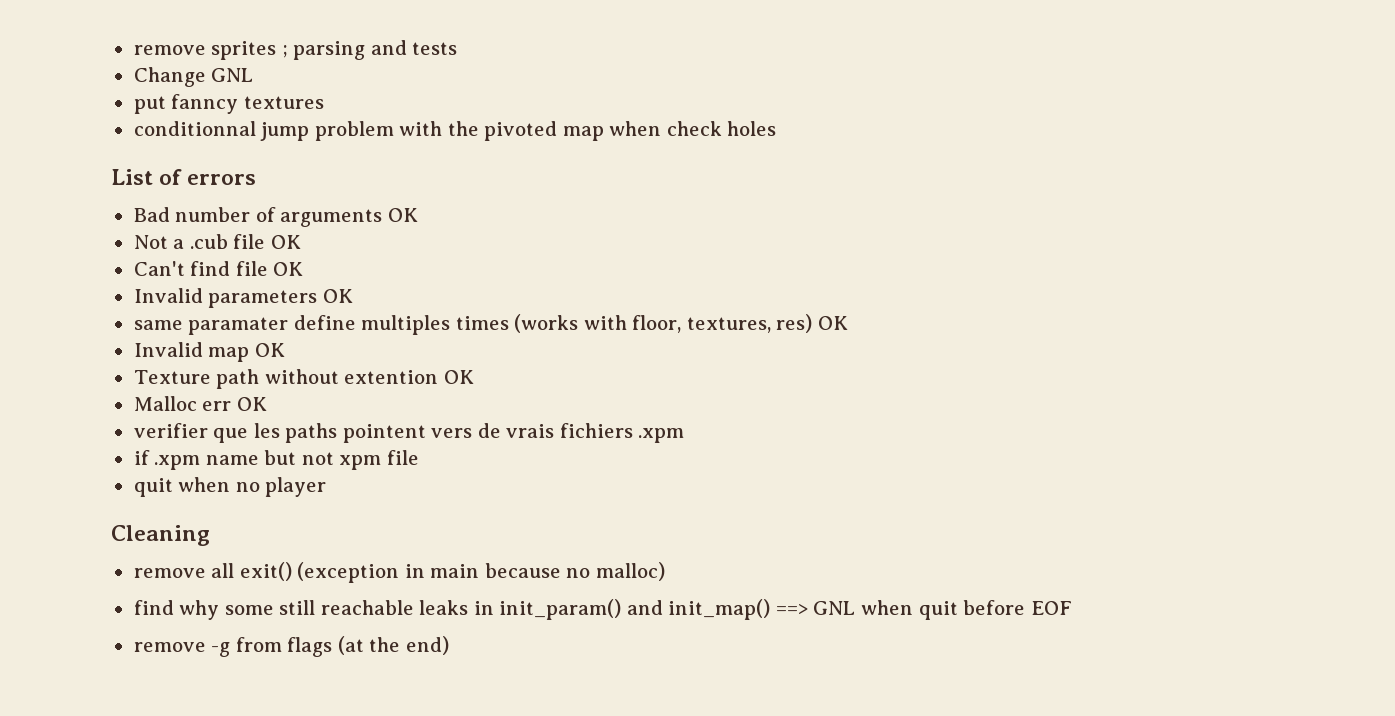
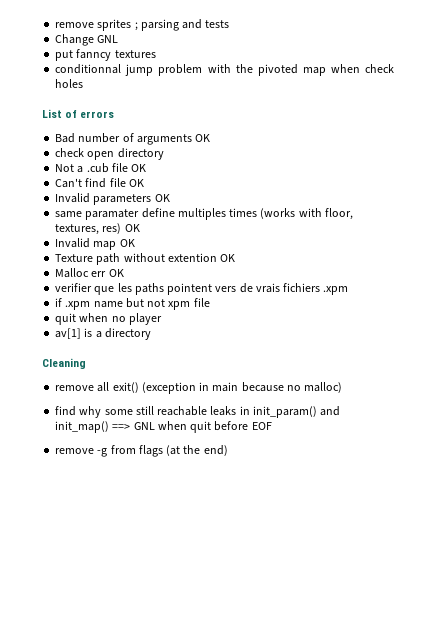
(418, 215) none -> [55,148,164,160] // check open directory
(327, 487) none -> [55,328,151,340] // av[1] is a directory

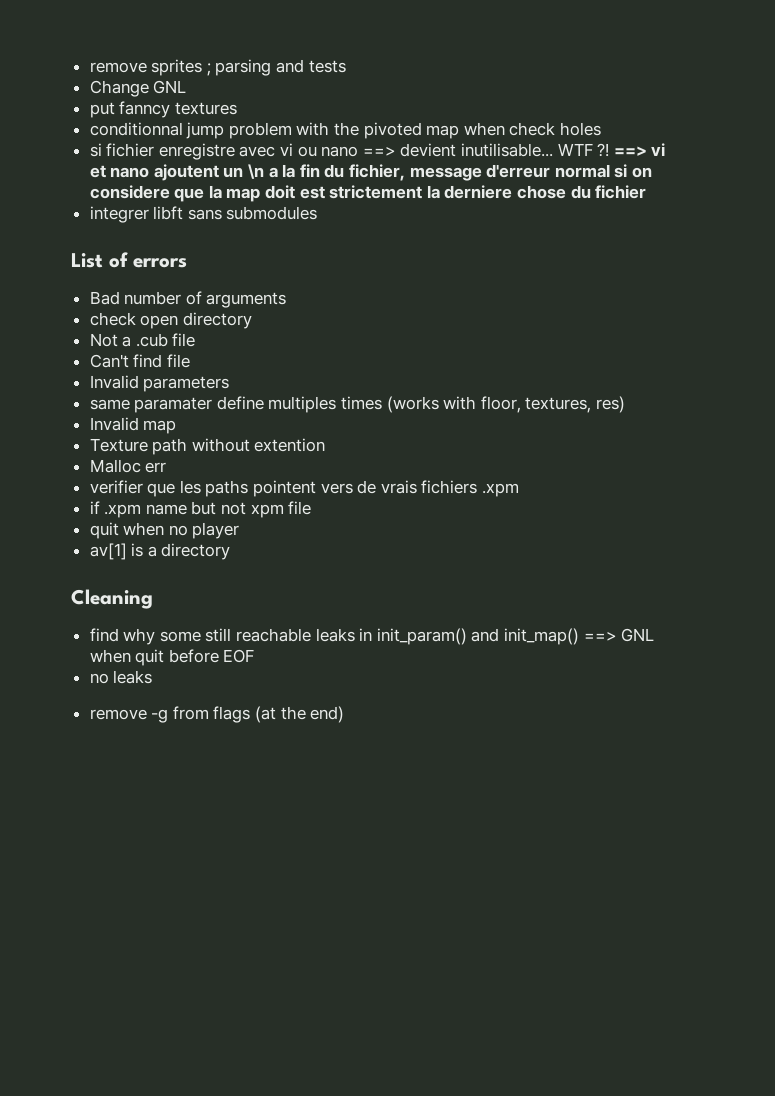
(84, 83) none -> [89,143,666,160] [89,164,652,181] [89,185,647,202] [89,206,318,223] // si fichier enregistre avec vi ou nano ==> devient inutilisable... WTF ?! ==> vi et nano ajoutent un \n a la fin du fichier, message d'erreur normal si on considere que la map doit est strictement la derniere chose du fichier // integrer libft sans submodules
[195,134,211,142] OK -> (287, 300) none
[131,164,147,172] OK -> (196, 340) none
[128,179,144,187] OK -> (190, 361) none
[154,194,170,202] OK -> (230, 384) none
[124,224,140,232] OK -> (626, 404) none
[119,239,135,247] OK -> (177, 427) none
[220,254,236,262] OK -> (326, 445) none
[108,269,124,277] OK -> (167, 467) none
[55,382,343,394] // remove all exit() (exception in main because no malloc) -> (153, 599) none
(272, 426) none -> [89,670,153,684] // no leaks

